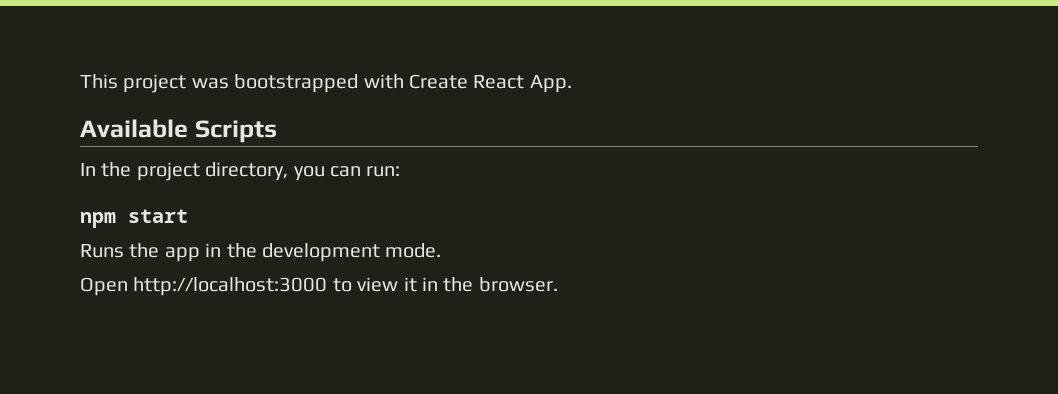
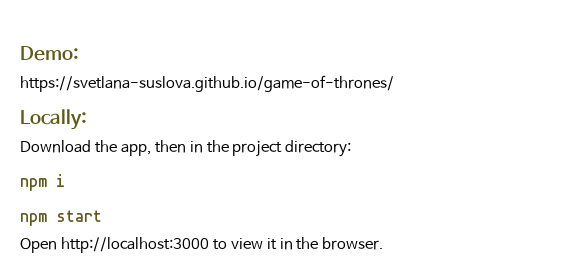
[80,74,572,93] [80,119,277,143] [80,162,401,181] [80,209,188,228] [80,243,442,262] This project was bootstrapped with Create React App. // Available Scripts // In the project directory, you can run: // npm start // Runs the app in the development mode. -> [20,46,79,61] [20,75,394,92] [20,109,87,130] [20,140,352,157] [20,174,65,191] [20,210,102,226] Demo: // https://svetlana-suslova.github.io/game-of-thrones/ // Locally: // Download the app, then in the project directory: // npm i // npm start

